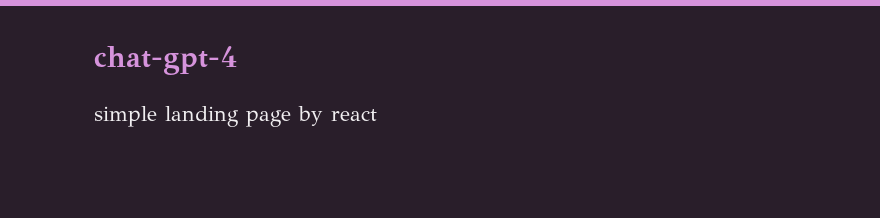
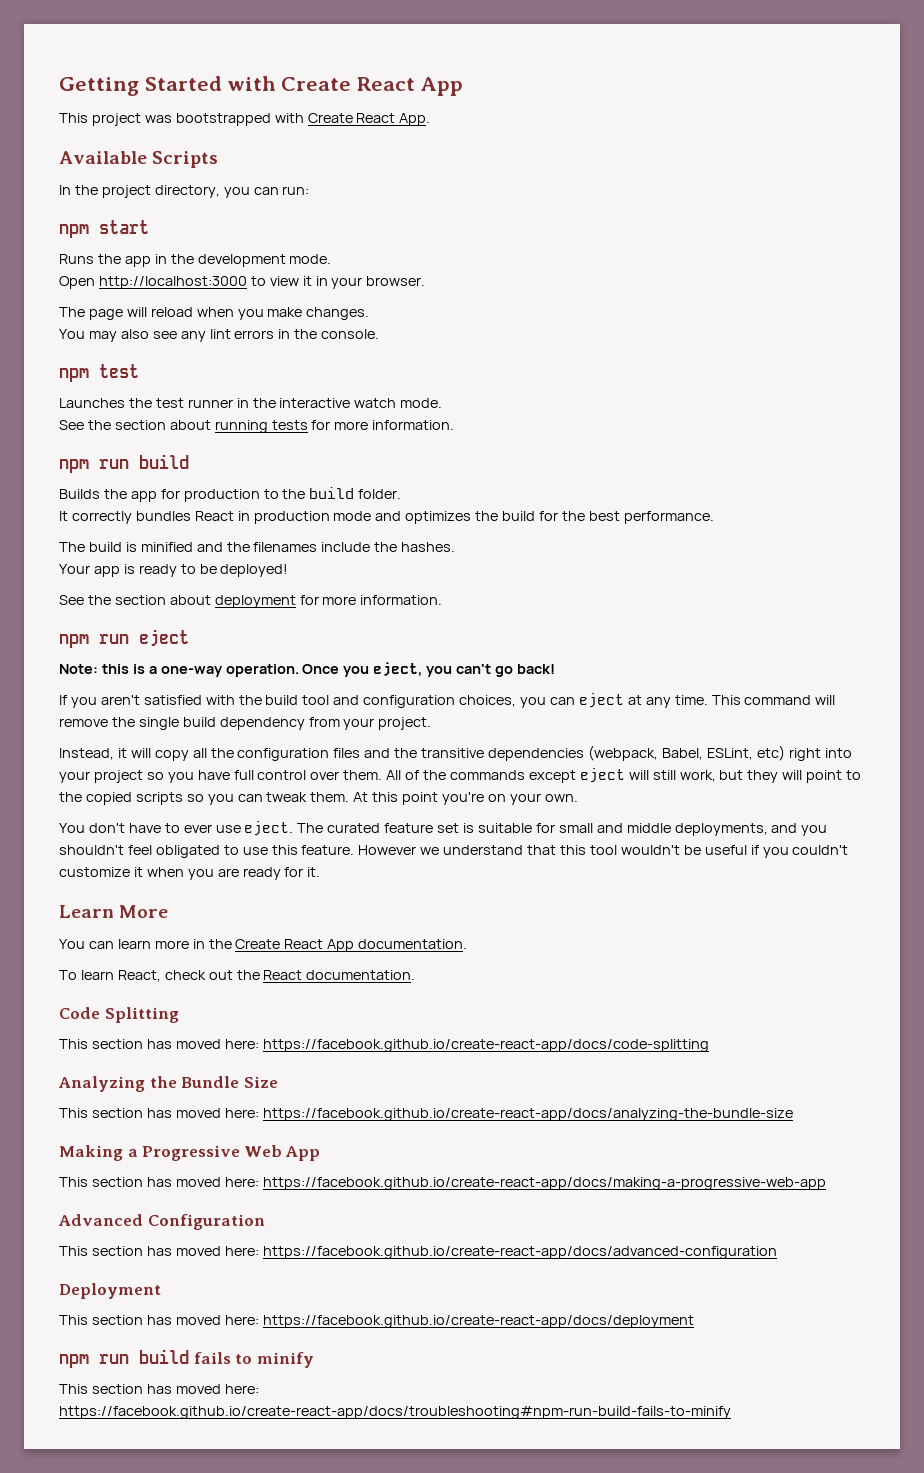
[94,46,238,75] [94,106,377,127] chat-gpt-4 // simple landing page by react -> [59,76,464,96] [59,113,431,126] [59,151,219,168] [59,185,310,198] [59,220,149,238] [59,254,332,267] [59,276,426,289] [59,307,370,320] [59,329,380,342] [59,364,139,382] [59,398,443,408] [59,420,455,433] [59,454,189,473] [59,487,402,502] [59,511,714,524] [59,542,456,552] [59,564,289,577] [59,595,443,608] [59,629,189,648] [59,662,555,677] [59,693,836,708] [59,717,432,730] [59,745,852,761] [59,768,862,783] [59,792,578,805] [59,821,828,836] [59,845,849,858] [59,867,321,880] [59,905,169,918] [59,939,468,952] [59,970,416,982] [59,1007,179,1023] [59,1039,709,1052] [58,1076,278,1092] [59,1108,793,1121] [59,1145,321,1161] [59,1177,826,1190] [58,1214,265,1230] [59,1246,777,1259] [59,1283,161,1299] [59,1315,694,1328] [59,1349,314,1368] [59,1384,259,1394] [59,1406,731,1419] Getting Started with Create React App // This project was bootstrapped with Create React App. // Available Scripts // In the project directory, you can run: // npm start // Runs the app in the development mode. // Open http://localhost:3000 to view it in your browser. // The page will reload when you make changes. // You may also see any lint errors in the console. // npm test // Launches the test runner in the interactive watch mode. // See the section about running tests for more information. // npm run build // Builds the app for production to the build folder. // It correctly bundles React in production mode and optimizes the build for the best performance. // The build is minified and the filenames include the hashes. // Your app is ready to be deployed! // See the section about deployment for more information. // npm run eject // Note: this is a one-way operation. Once you eject, you can't go back! // If you aren't satisfied with the build tool and configuration choices, you can eject at any time. This command will remove the single build dependency from your project. // Instead, it will copy all the configuration files and the transitive dependencies (webpack, Babel, ESLint, etc) right into your project so you have full control over them. All of the commands except eject will still work, but they will point to the copied scripts so you can tweak them. At this point you're on your own. // You don't have to ever use eject. The curated feature set is suitable for small and middle deployments, and you shouldn't feel obligated to use this feature. However we understand that this tool wouldn't be useful if you couldn't customize it when you are ready for it. // Learn More // You can learn more in the Create React App documentation. // To learn React, check out the React documentation. // Code Splitting // This section has moved here: https://facebook.github.io/create-react-app/docs/code-splitting // Analyzing the Bundle Size // This section has moved here: https://facebook.github.io/create-react-app/docs/analyzing-the-bundle-size // Making a Progressive Web App // This section has moved here: https://facebook.github.io/create-react-app/docs/making-a-progressive-web-app // Advanced Configuration // This section has moved here: https://facebook.github.io/create-react-app/docs/advanced-configuration // Deployment // This section has moved here: https://facebook.github.io/create-react-app/docs/deployment // npm run build fails to minify // This section has moved here: https://facebook.github.io/create-react-app/docs/troubleshooting#npm-run-build-fails-to-minify

